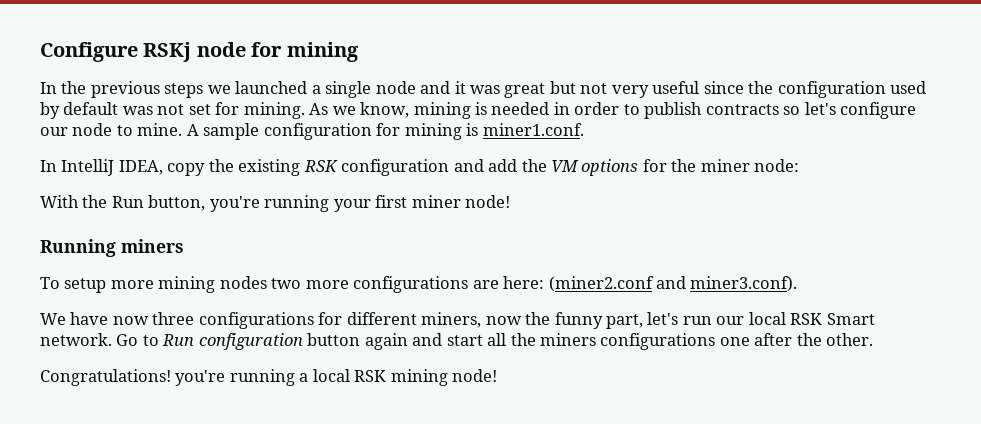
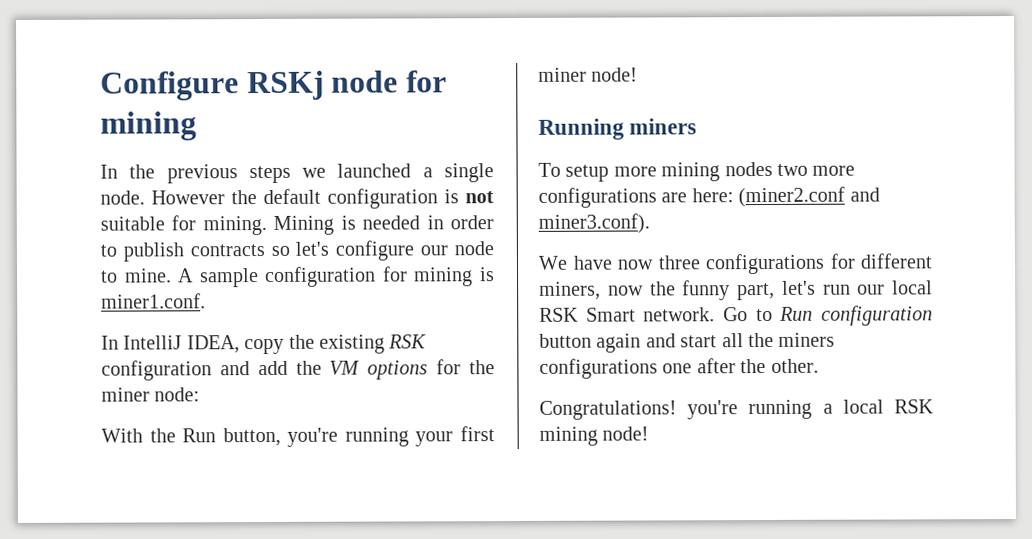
[375,81,927,98] [40,102,471,119] node and it was great but not very useful since the configuration used by default was not set for mining. As we know, mining -> [100,188,494,209] [100,215,335,236] node. However the default configuration is not suitable for mining. Mining

